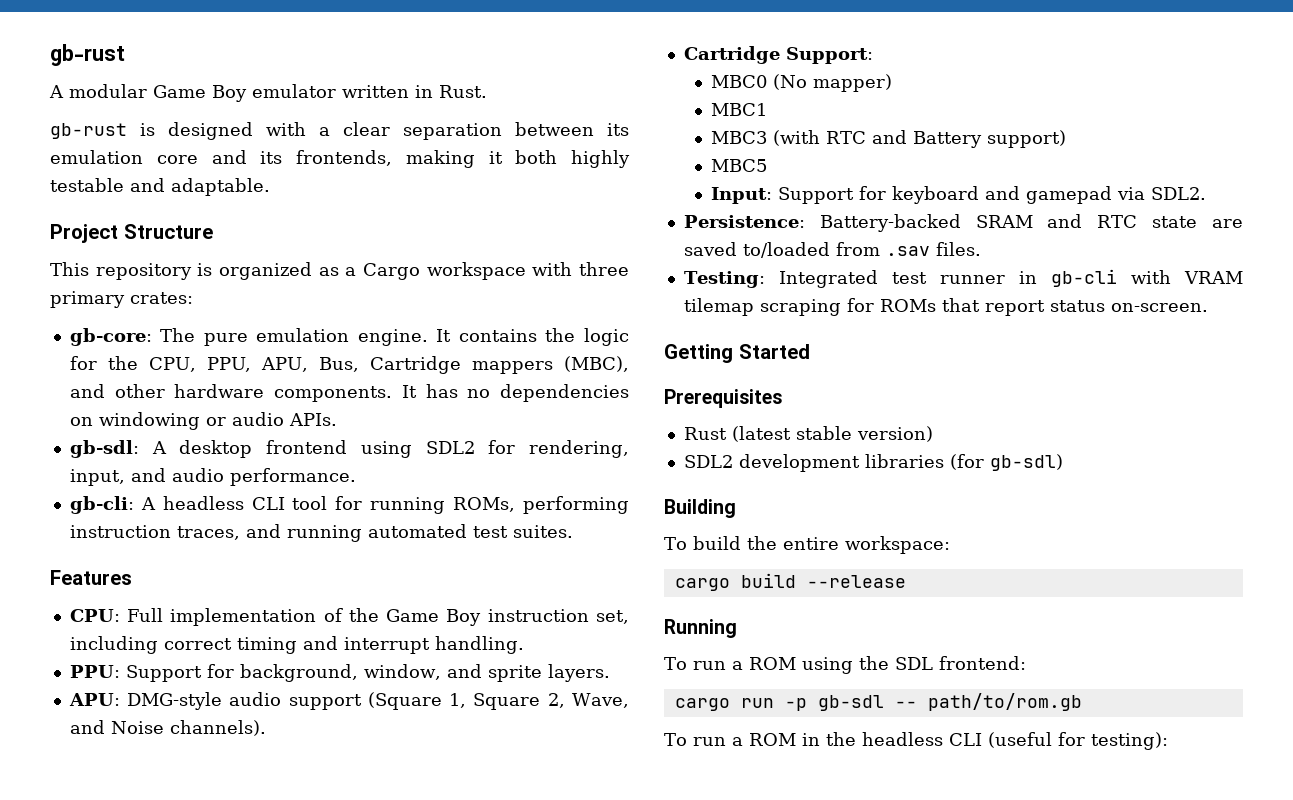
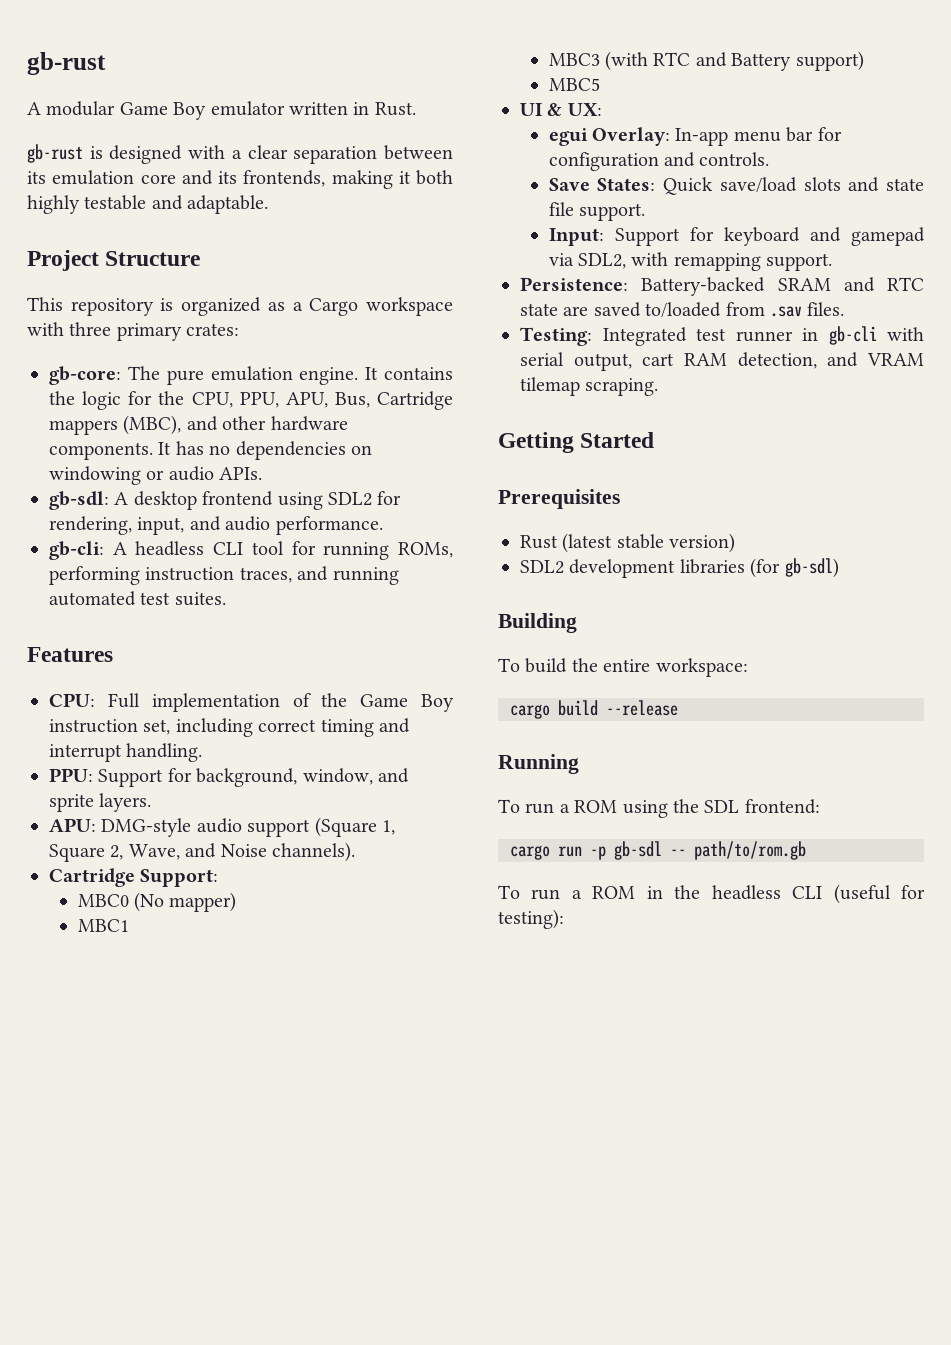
(768, 165) none -> [520,103,602,116] [548,127,842,146] [548,152,770,171] [548,177,924,195] [548,202,645,221] // UI & UX: // egui Overlay: In-app menu bar for configuration and controls. // Save States: Quick save/load slots and state file support.
[1151,187,1207,200] SDL2. -> [577,252,833,271] SDL2, with remapping support.
[1184,271,1243,284] [683,298,1208,316] VRAM tilemap scraping for ROMs that report status on-screen. -> [520,352,925,371] [520,377,659,396] serial output, cart RAM detection, and VRAM tilemap scraping.

